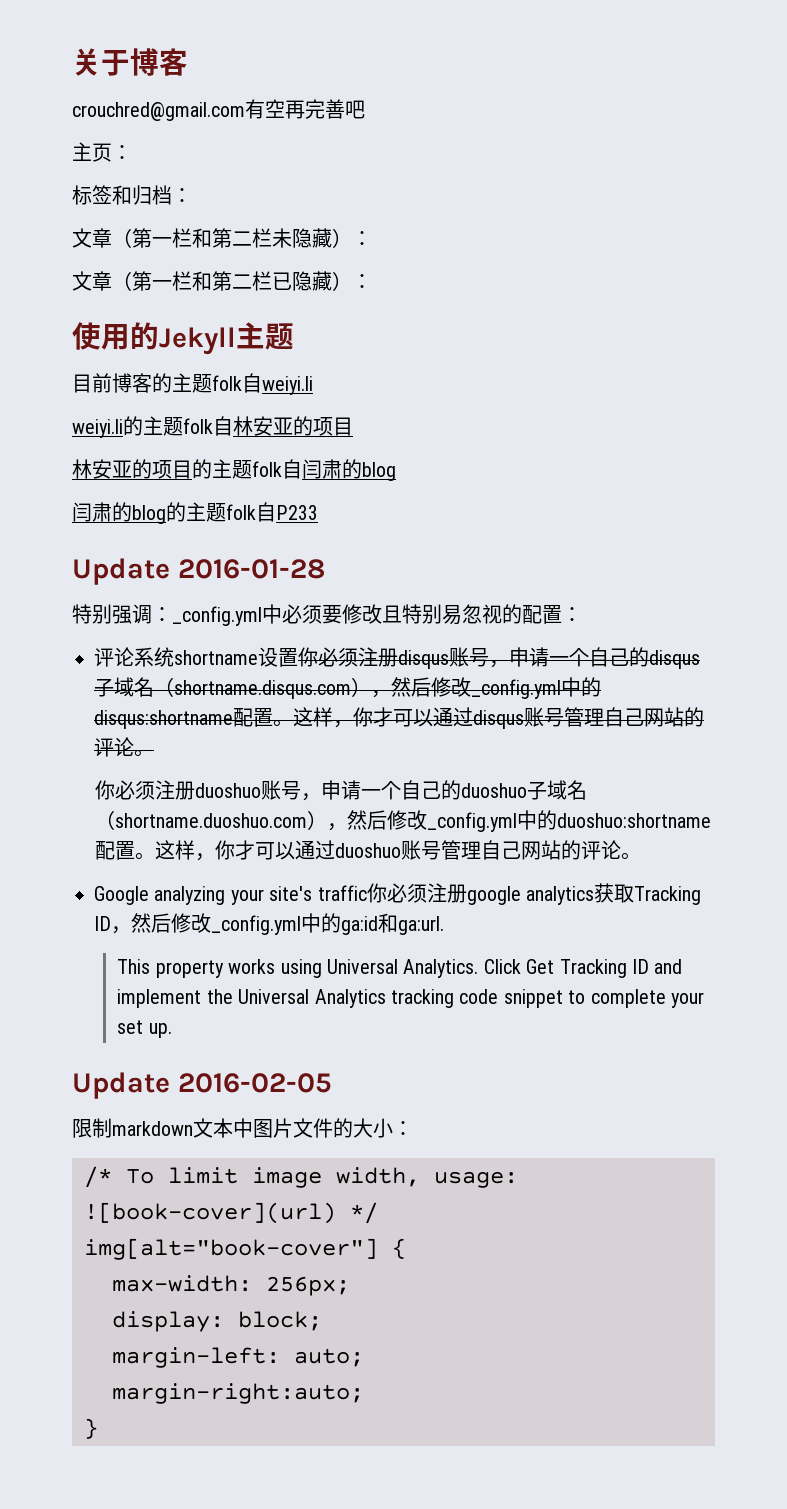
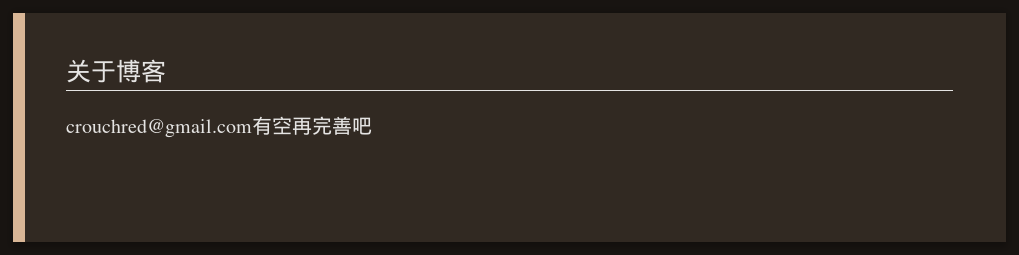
[72,142,132,162] [72,185,192,205] [72,228,372,248] [72,271,372,291] [72,322,294,355] [72,373,313,395] [72,416,353,438] [72,459,396,481] [72,502,318,524] [72,558,325,585] [72,604,582,626] [94,647,700,669] [94,677,601,699] [94,707,704,729] [94,737,154,757] [94,780,587,801] [94,810,711,832] [94,840,641,861] [94,883,701,905] [94,913,444,935] [117,959,683,978] [117,989,705,1008] [117,1020,172,1038] [72,1072,332,1099] [72,1118,413,1138] [84,1166,518,1188] [84,1202,378,1224] [84,1238,406,1260] [112,1275,350,1296] [112,1311,322,1332] [112,1347,364,1368] [112,1383,364,1404] [84,1418,98,1439] // 主页： // 标签和归档： // 文章（第一栏和第二栏未隐藏）： // 文章（第一栏和第二栏已隐藏）： // 使用的Jekyll主题 // 目前博客的主题folk自weiyi.li // weiyi.li的主题folk自林安亚的项目 // 林安亚的项目的主题folk自闫肃的blog // 闫肃的blog的主题folk自P233 // Update 2016-01-28 // 特别强调：_config.yml中必须要修改且特别易忽视的配置： // 评论系统shortname设置你必须注册disqus账号，申请一个自己的disqus子域名（shortname.disqus.com），然后修改_config.yml中的disqus:shortname配置。这样，你才可以通过disqus账号管理自己网站的评论。 // 你必须注册duoshuo账号，申请一个自己的duoshuo子域名（shortname.duoshuo.com），然后修改_config.yml中的duoshuo:shortname配置。这样，你才可以通过duoshuo账号管理自己网站的评论。 // Google analyzing your site's traffic你必须注册google analytics获取Tracking ID，然后修改_config.yml中的ga:id和ga:url. // This property works using Universal Analytics. Click Get Tracking ID and implement the Universal Analytics tracking code snippet to complete your set up. // Update 2016-02-05 // 限制markdown文本中图片文件的大小： // /* To limit image width, usage: ![book-cover](url) */ // img[alt="book-cover"] { // max-width: 256px; // display: block; // margin-left: auto; // margin-right:auto; // } -> (372, 126) none

